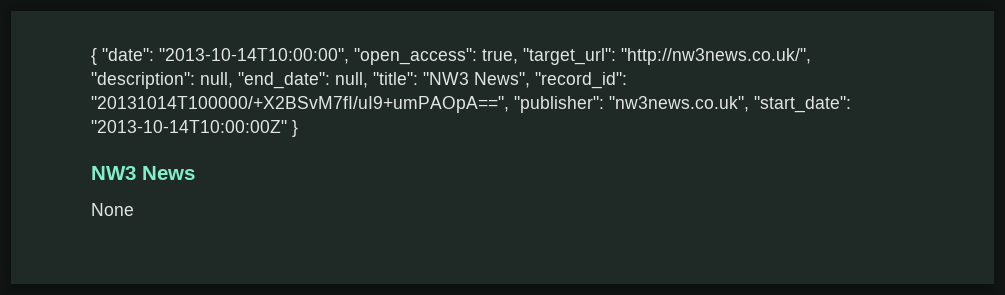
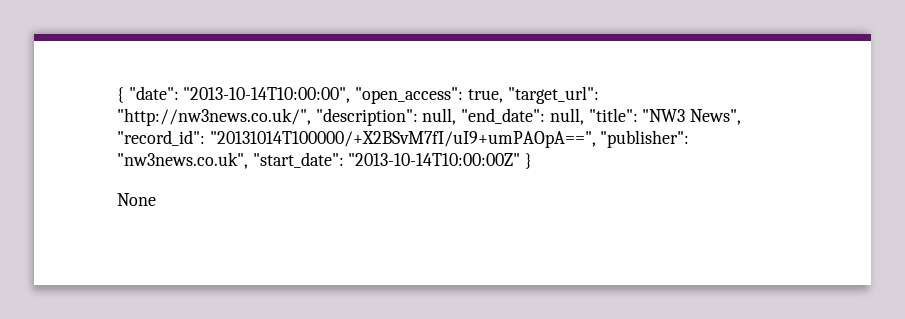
[91,166,195,180] // NW3 News -> (533, 161) none

